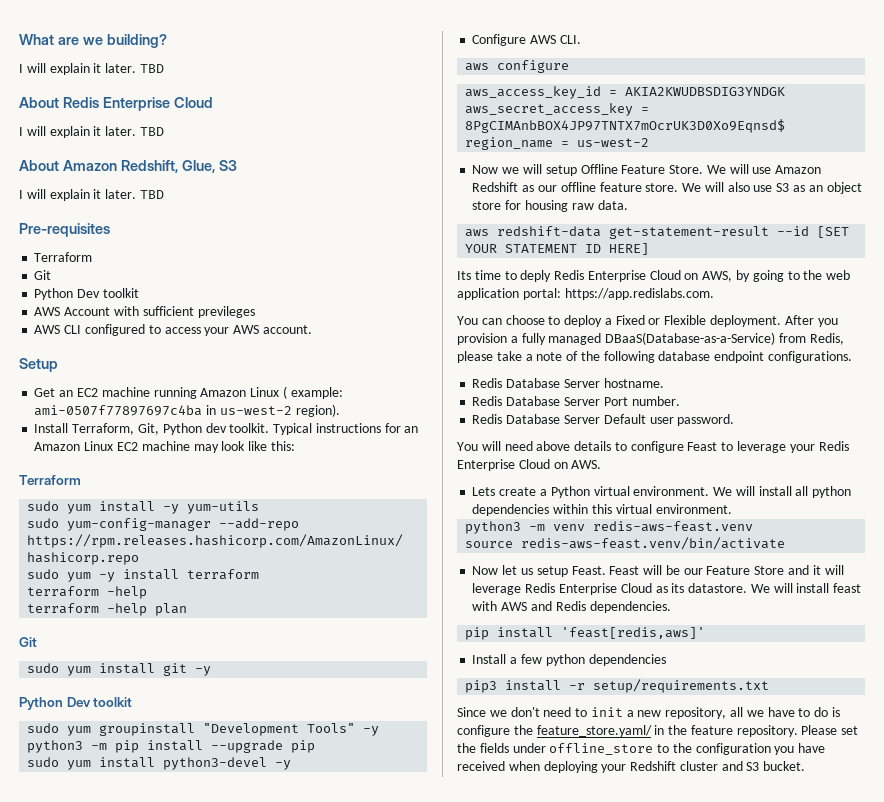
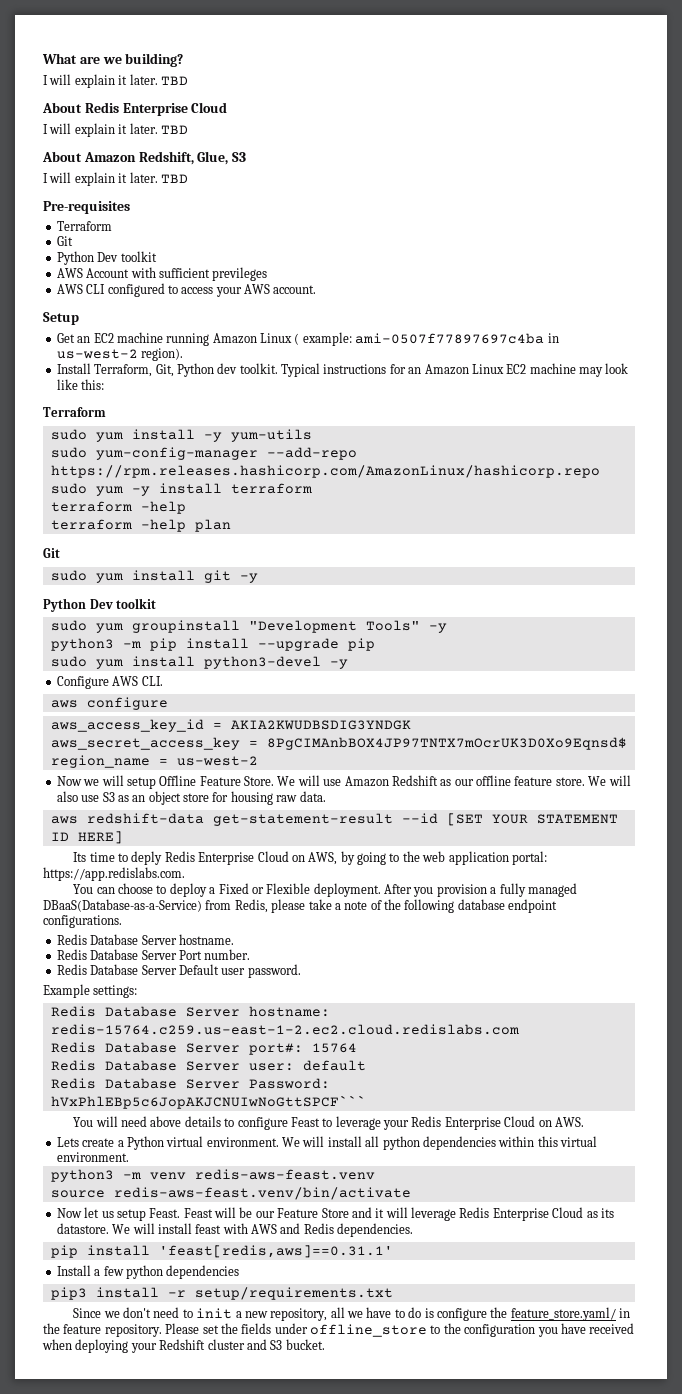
(735, 420) none -> [43,984,138,998] [50,1006,330,1017] [50,1024,519,1035] [50,1042,357,1055] [50,1060,366,1071] [50,1078,330,1089] [50,1095,366,1109] // Example settings: // Redis Database Server hostname: redis-15764.c259.us-east-1-2.ec2.cloud.redislabs.com // Redis Database Server port#: 15764 // Redis Database Server user: default // Redis Database Server Password: hVxPhlEBp5c6JopAKJCNUIwNoGttSPCF```
[561,627,706,639] 'feast[redis,aws]' -> [158,1245,393,1258] 'feast[redis,aws]==0.31.1'

